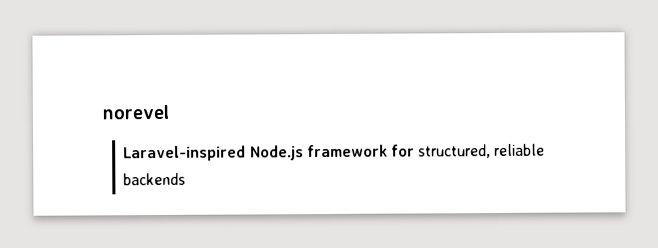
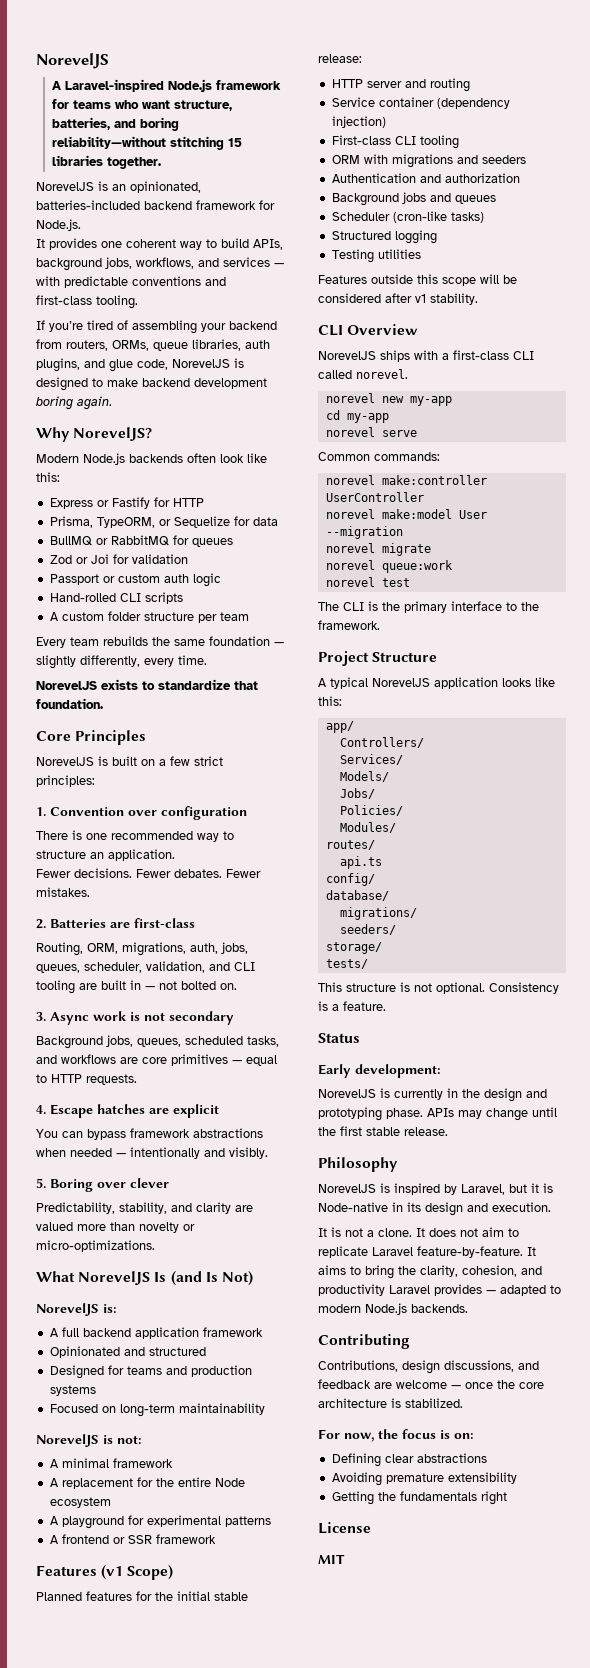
[102,104,169,120] norevel // -> [36,53,109,69] [51,81,61,90] NorevelJS // A
[418,143,546,159] [123,172,187,186] structured, reliable backends -> [72,100,232,111] [51,117,179,131] [51,136,242,150] [51,155,161,169] [36,181,201,193] [36,200,275,210] [36,219,81,231] [36,238,283,250] [36,257,284,271] [36,276,226,288] [36,295,138,309] [36,320,277,334] [36,339,270,351] [36,358,244,372] [36,377,267,391] [36,396,112,410] [36,427,153,442] [36,453,267,465] [36,472,60,482] [49,497,204,509] [49,516,278,528] [49,535,233,547] [49,554,188,564] [49,573,221,587] [49,592,183,604] [49,611,249,623] [36,636,284,648] [36,655,207,669] [36,679,258,690] [36,698,103,709] [36,730,147,745] [36,756,223,766] [36,775,95,787] [36,806,247,820] [36,830,234,842] [36,849,175,861] [36,868,261,878] [36,887,90,897] [36,918,195,929] [36,942,248,956] [36,961,255,973] [36,980,237,994] [36,1011,234,1025] [36,1035,279,1049] [36,1054,277,1066] [36,1074,137,1085] [36,1104,219,1118] [36,1128,263,1140] [36,1147,268,1159] [36,1178,169,1192] [36,1202,253,1214] [36,1222,195,1233] [36,1240,155,1252] [36,1271,253,1286] [36,1303,117,1316] [49,1327,263,1339] [49,1346,206,1358] [49,1365,252,1379] [49,1385,96,1396] [49,1403,265,1417] [36,1434,142,1447] [49,1458,173,1468] [49,1477,245,1489] [49,1497,111,1508] [49,1515,271,1529] [49,1534,216,1544] [36,1565,174,1580] [36,1591,248,1601] [318,54,362,63] [331,78,470,92] [331,97,510,109] [331,116,386,128] [331,135,459,149] [331,154,526,168] [331,173,520,183] [331,192,496,206] [331,211,484,223] [331,230,437,244] [331,249,421,263] [318,274,517,286] [318,293,478,305] [318,324,419,336] [318,350,534,362] [318,369,408,379] [325,393,452,406] [325,410,389,423] [325,427,417,437] [318,452,440,461] [325,475,487,485] [325,492,424,502] [325,509,487,519] [325,526,403,539] [325,543,431,556] [325,560,453,573] [325,577,410,587] [318,601,539,613] [318,620,380,630] [318,651,438,666] [318,677,555,689] [318,696,342,706] [325,721,354,733] [339,737,424,748] [339,754,403,765] [339,771,389,782] [339,788,375,799] [339,805,403,816] [339,822,396,833] [325,840,375,850] [339,856,382,869] [325,873,375,886] [325,890,389,901] [339,907,417,920] [339,924,396,935] [325,942,382,954] [325,959,368,969] [318,982,559,994] [318,1001,386,1011] [318,1033,360,1043] [318,1064,441,1078] [318,1088,547,1102] [318,1107,557,1121] [318,1126,448,1136] [318,1157,398,1172] [318,1183,553,1195] [318,1202,551,1216] [318,1227,519,1237] [318,1246,536,1258] [318,1265,542,1279] [318,1284,561,1296] [318,1303,468,1315] [318,1334,410,1349] [318,1360,539,1374] [318,1379,544,1389] [318,1398,463,1408] [318,1429,474,1442] [331,1453,487,1467] [331,1472,517,1486] [331,1491,507,1505] [318,1522,371,1534] [318,1554,345,1564] teams who want structure, batteries, and boring reliability—without stitching 15 libraries together. // NorevelJS is an opinionated, batteries-included backend framework for Node.js. // It provides one coherent way to build APIs, background jobs, workflows, and services — with predictable conventions and first-class tooling. // If you’re tired of assembling your backend from routers, ORMs, queue libraries, auth plugins, and glue code, NorevelJS is designed to make backend development boring again. // Why NorevelJS? // Modern Node.js backends often look like this: // Express or Fastify for HTTP // Prisma, TypeORM, or Sequelize for data // BullMQ or RabbitMQ for queues // Zod or Joi for validation // Passport or custom auth logic // Hand-rolled CLI scripts // A custom folder structure per team // Every team rebuilds the same foundation — slightly differently, every time. // NorevelJS exists to standardize that foundation. // Core Principles // NorevelJS is built on a few strict principles: // 1. Convention over configuration // There is one recommended way to structure an application. // Fewer decisions. Fewer debates. Fewer mistakes. // 2. Batteries are first-class // Routing, ORM, migrations, auth, jobs, queues, scheduler, validation, and CLI tooling are built in — not bolted on. // 3. Async work is not secondary // Background jobs, queues, scheduled tasks, and workflows are core primitives — equal to HTTP requests. // 4. Escape hatches are explicit // You can bypass framework abstractions when needed — intentionally and visibly. // 5. Boring over clever // Predictability, stability, and clarity are valued more than novelty or micro-optimizations. // What NorevelJS Is (and Is Not) // NorevelJS is: // A full backend application framework // Opinionated and structured // Designed for teams and production systems // Focused on long-term maintainability // NorevelJS is not: // A minimal framework // A replacement for the entire Node ecosystem // A playground for experimental patterns // A frontend or SSR framework // Features (v1 Scope) // Planned features for the initial stable release: // HTTP server and routing // Service container (dependency injection) // First-class CLI tooling // ORM with migrations and seeders // Authentication and authorization // Background jobs and queues // Scheduler (cron-like tasks) // Structured logging // Testing utilities // Features outside this scope will be considered after v1 stability. // CLI Overview // NorevelJS ships with a first-class CLI called norevel. // norevel new my-app // cd my-app // norevel serve // Common commands: // norevel make:controller UserController // norevel make:model User --migration // norevel migrate // norevel queue:work // norevel test // The CLI is the primary interface to the framework. // Project Structure // A typical NorevelJS application looks like this: // app/ // Controllers/ // Services/ // Models/ // Jobs/ // Policies/ // Modules/ // routes/ // api.ts // config/ // database/ // migrations/ // seeders/ // storage/ // tests/ // This structure is not optional. Consistency is a feature. // Status // Early development: // NorevelJS is currently in the design and prototyping phase. APIs may change until the first stable release. // Philosophy // NorevelJS is inspired by Laravel, but it is Node-native in its design and execution. // It is not a clone. It does not aim to replicate Laravel feature-by-feature. It aims to bring the clarity, cohesion, and productivity Laravel provides — adapted to modern Node.js backends. // Contributing // Contributions, design discussions, and feedback are welcome — once the core architecture is stabilized. // For now, the focus is on: // Defining clear abstractions // Avoiding premature extensibility // Getting the fundamentals right // License // MIT

